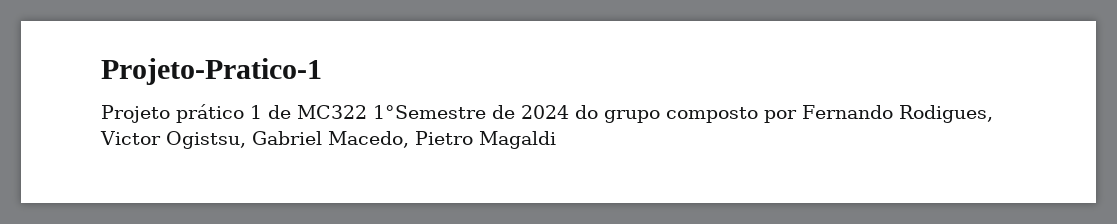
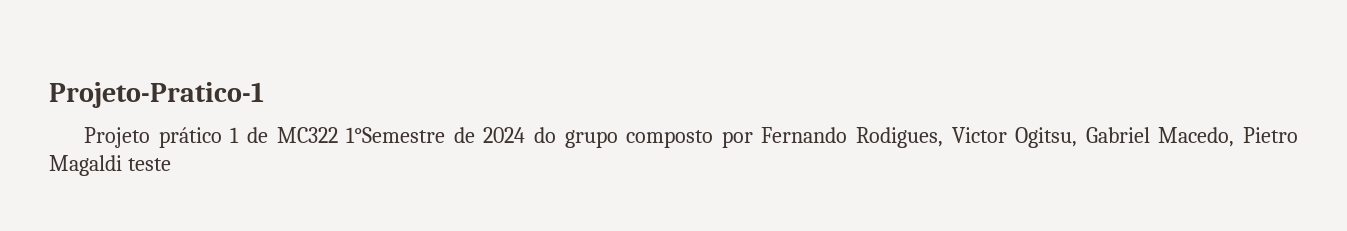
[166,131,246,149] Ogistsu, -> [1015,127,1078,148] Ogitsu,
(556, 140) none -> [127,158,171,171] teste

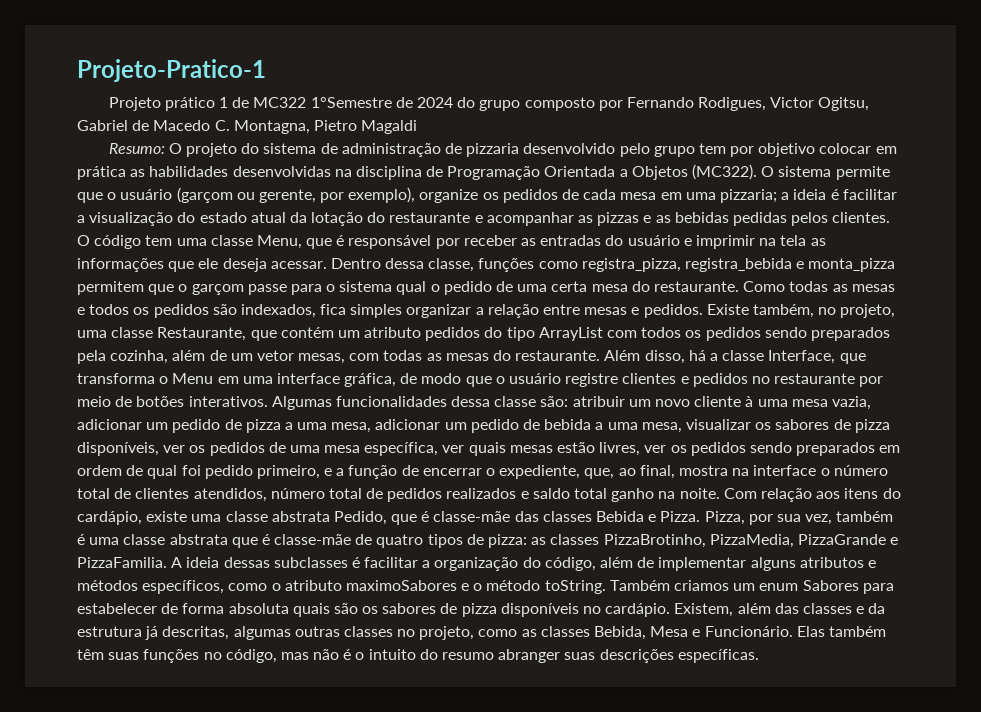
[1158,127,1299,147] [49,155,171,176] Macedo, Pietro Magaldi teste -> [132,120,418,134] [108,143,897,157] [77,164,890,180] [77,187,897,203] [77,212,891,226] [77,235,826,249] [77,258,896,272] [77,281,895,295] [77,304,896,318] [77,327,890,341] [77,350,866,364] [77,373,884,387] [77,396,871,410] [77,419,890,433] [77,442,901,456] [77,465,888,479] [77,488,901,502] [77,511,894,525] [77,534,899,548] [77,557,876,571] [77,580,894,594] [77,603,886,617] [77,626,886,640] [77,649,759,663] de Macedo C. Montagna, Pietro Magaldi // Resumo: O projeto do sistema de administração de pizzaria desenvolvido pelo grupo tem por objetivo colocar em prática as habilidades desenvolvidas na disciplina de Programação Orientada a Objetos (MC322). O sistema permite que o usuário (garçom ou gerente, por exemplo), organize os pedidos de cada mesa em uma pizzaria; a ideia é facilitar a visualização do estado atual da lotação do restaurante e acompanhar as pizzas e as bebidas pedidas pelos clientes. O código tem uma classe Menu, que é responsável por receber as entradas do usuário e imprimir na tela as informações que ele deseja acessar. Dentro dessa classe, funções como registra_pizza, registra_bebida e monta_pizza permitem que o garçom passe para o sistema qual o pedido de uma certa mesa do restaurante. Como todas as mesas e todos os pedidos são indexados, fica simples organizar a relação entre mesas e pedidos. Existe também, no projeto, uma classe Restaurante, que contém um atributo pedidos do tipo ArrayList com todos os pedidos sendo preparados pela cozinha, além de um vetor mesas, com todas as mesas do restaurante. Além disso, há a classe Interface, que transforma o Menu em uma interface gráfica, de modo que o usuário registre clientes e pedidos no restaurante por meio de botões interativos. Algumas funcionalidades dessa classe são: atribuir um novo cliente à uma mesa vazia, adicionar um pedido de pizza a uma mesa, adicionar um pedido de bebida a uma mesa, visualizar os sabores de pizza disponíveis, ver os pedidos de uma mesa específica, ver quais mesas estão livres, ver os pedidos sendo preparados em ordem de qual foi pedido primeiro, e a função de encerrar o expediente, que, ao final, mostra na interface o número total de clientes atendidos, número total de pedidos realizados e saldo total ganho na noite. Com relação aos itens do cardápio, existe uma classe abstrata Pedido, que é classe-mãe das classes Bebida e Pizza. Pizza, por sua vez, também é uma classe abstrata que é classe-mãe de quatro tipos de pizza: as classes PizzaBrotinho, PizzaMedia, PizzaGrande e PizzaFamilia. A ideia dessas subclasses é facilitar a organização do código, além de implementar alguns atributos e métodos específicos, como o atributo maximoSabores e o método toString. Também criamos um enum Sabores para estabelecer de forma absoluta quais são os sabores de pizza disponíveis no cardápio. Existem, além das classes e da estrutura já descritas, algumas outras classes no projeto, como as classes Bebida, Mesa e Funcionário. Elas também têm suas funções no código, mas não é o intuito do resumo abranger suas descrições específicas.

